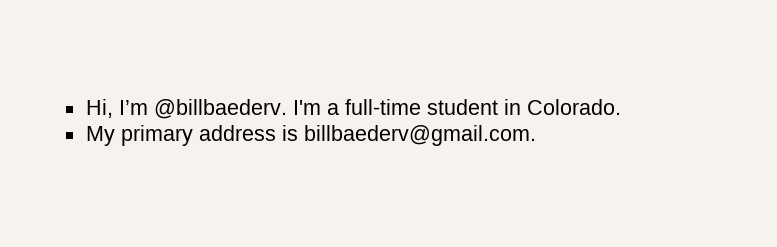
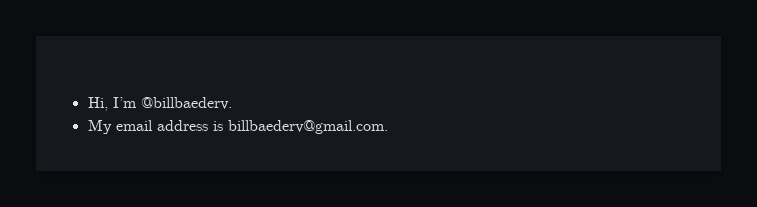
[292,99,621,115] I'm a full-time student in Colorado. -> (232, 103) none
[120,125,193,146] primary -> [115,120,153,131] email

